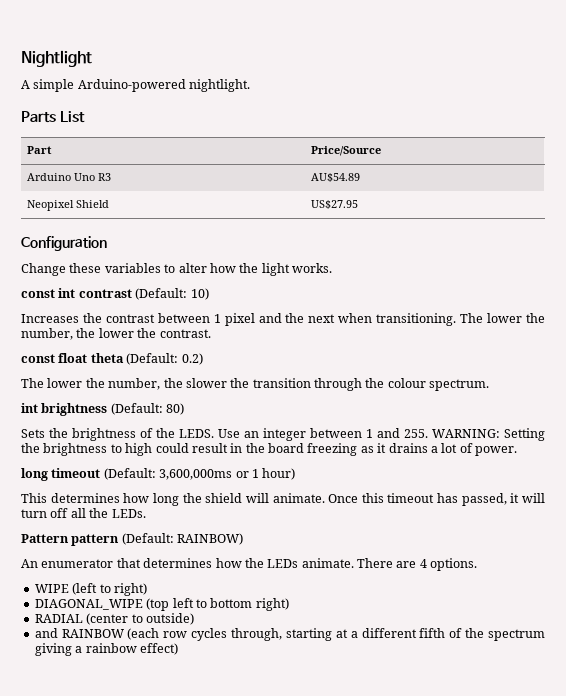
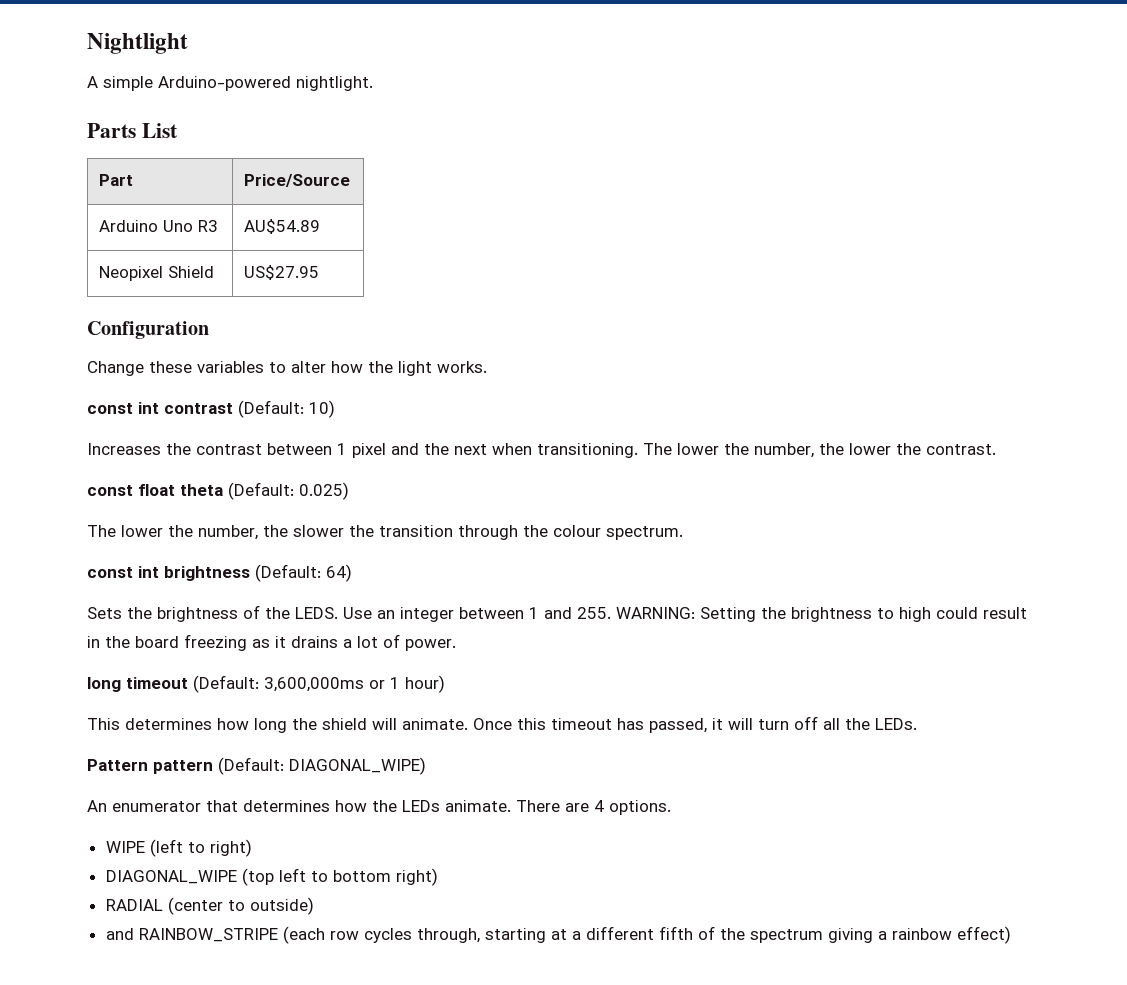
[181,353,203,365] 0.2) -> [299,482,349,500] 0.025)
(490, 385) none -> [87,567,133,578] const
[166,403,185,415] 80) -> [326,564,352,582] 64)
[177,533,244,545] RAINBOW) -> [289,757,426,775] DIAGONAL_WIPE)
[61,629,124,638] RAINBOW -> [138,928,278,942] RAINBOW_STRIPE

